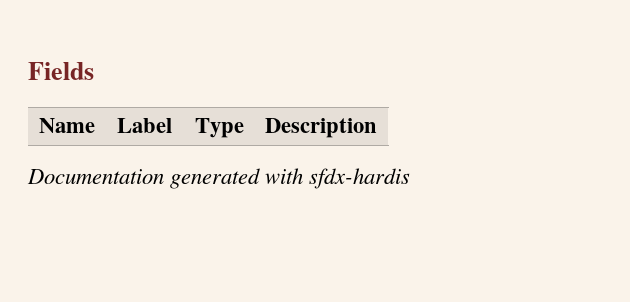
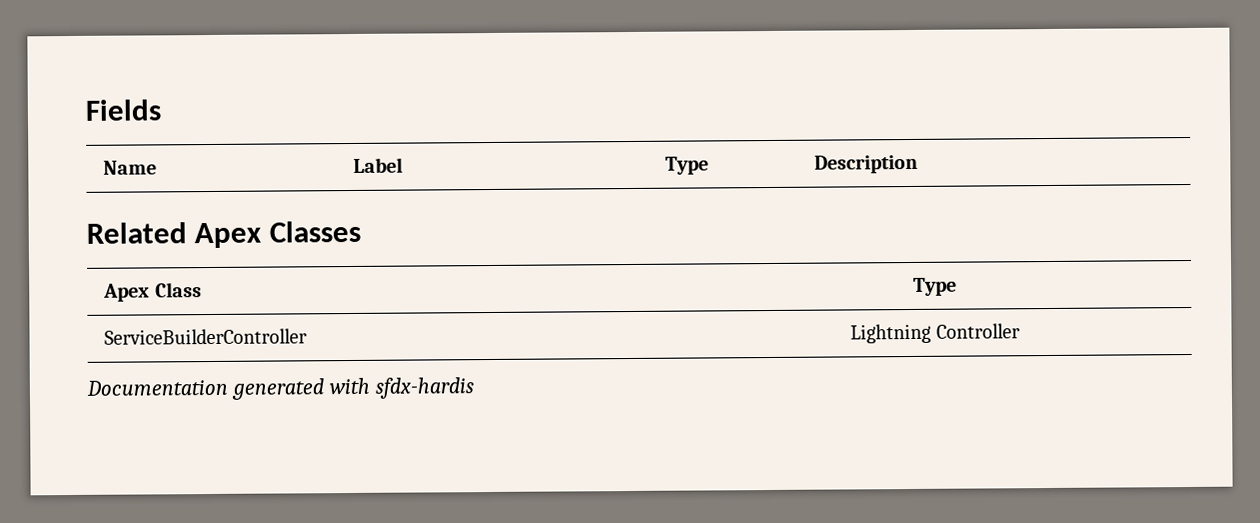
(377, 128) none -> [86,220,361,249] [103,282,202,302] [913,277,957,296] [104,328,308,345] [850,323,1020,344] // Related Apex Classes // Apex Class | Type // ServiceBuilderController | Lightning Controller

